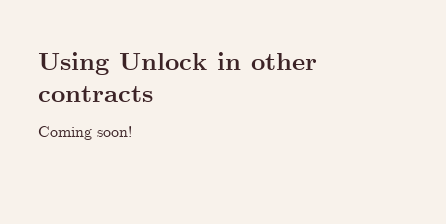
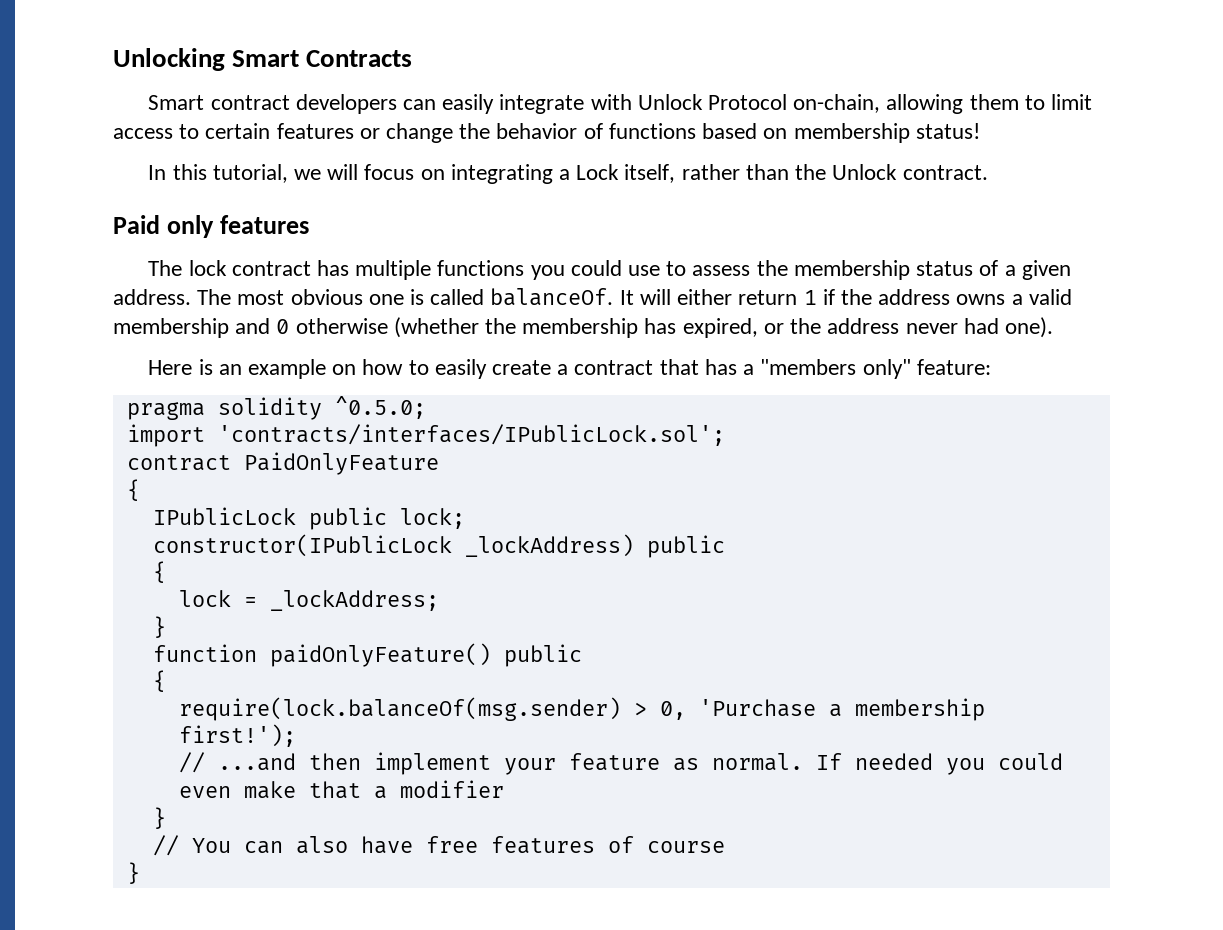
[38,52,317,75] [38,86,153,102] [38,126,132,140] Using Unlock in other contracts // Coming soon! -> [113,48,413,71] [148,94,1093,114] [113,123,980,143] [148,164,988,184] [113,215,309,238] [148,260,1071,280] [113,288,1072,306] [113,317,1053,338] [148,359,991,379] [126,396,426,420] [126,424,725,447] [126,452,439,475] [126,479,140,501] [152,507,465,530] [152,534,725,558] [152,561,166,583] [178,590,439,611] [152,616,166,638] [152,643,582,667] [152,670,166,692] [178,697,985,721] [178,724,296,747] [178,752,1063,775] [178,780,504,799] [152,807,166,829] [152,835,725,856] [126,862,140,884] Unlocking Smart Contracts // Smart contract developers can easily integrate with Unlock Protocol on-chain, allowing them to limit access to certain features or change the behavior of functions based on membership status! // In this tutorial, we will focus on integrating a Lock itself, rather than the Unlock contract. // Paid only features // The lock contract has multiple functions you could use to assess the membership status of a given address. The most obvious one is called balanceOf. It will either return 1 if the address owns a valid membership and 0 otherwise (whether the membership has expired, or the address never had one). // Here is an example on how to easily create a contract that has a "members only" feature: // pragma solidity ^0.5.0; // import 'contracts/interfaces/IPublicLock.sol'; // contract PaidOnlyFeature // { // IPublicLock public lock; // constructor(IPublicLock _lockAddress) public // { // lock = _lockAddress; // } // function paidOnlyFeature() public // { // require(lock.balanceOf(msg.sender) > 0, 'Purchase a membership first!'); // // ...and then implement your feature as normal. If needed you could even make that a modifier // } // // You can also have free features of course // }

